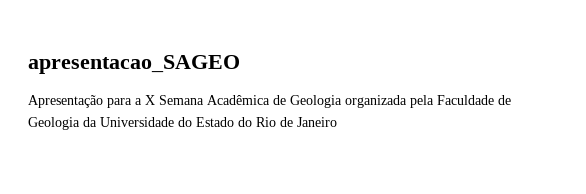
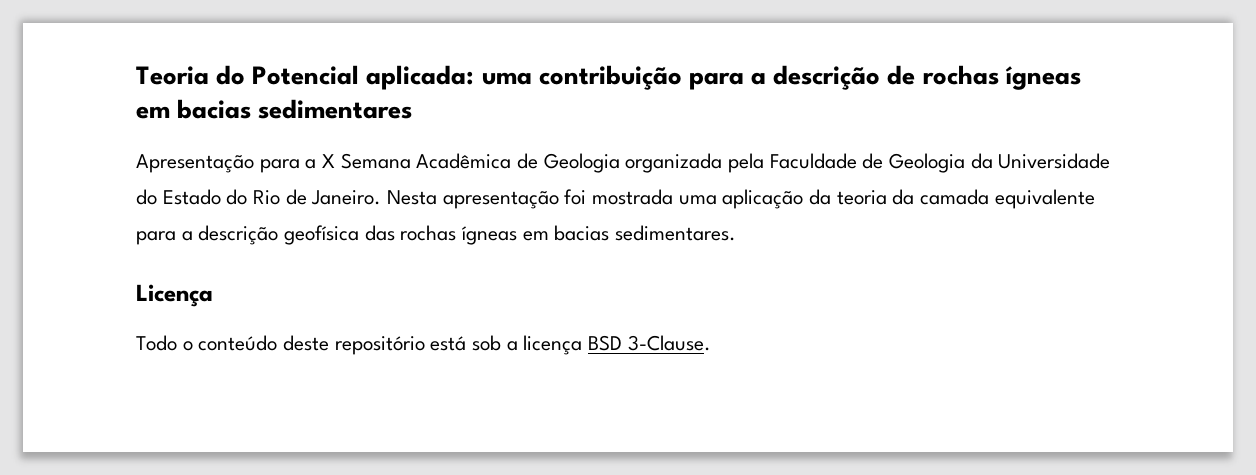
[28,55,240,74] apresentacao_SAGEO -> [136,65,1081,90] [136,99,413,119] Teoria do Potencial aplicada: uma contribuição para a descrição de rochas ígneas em bacias sedimentares
[297,117,337,127] Janeiro -> [311,189,1095,209] [136,225,737,245] [136,284,213,307] [136,335,711,355] Janeiro. Nesta apresentação foi mostrada uma aplicação da teoria da camada equivalente para a descrição geofísica das rochas ígneas em bacias sedimentares. // Licença // Todo o conteúdo deste repositório está sob a licença BSD 3-Clause.

